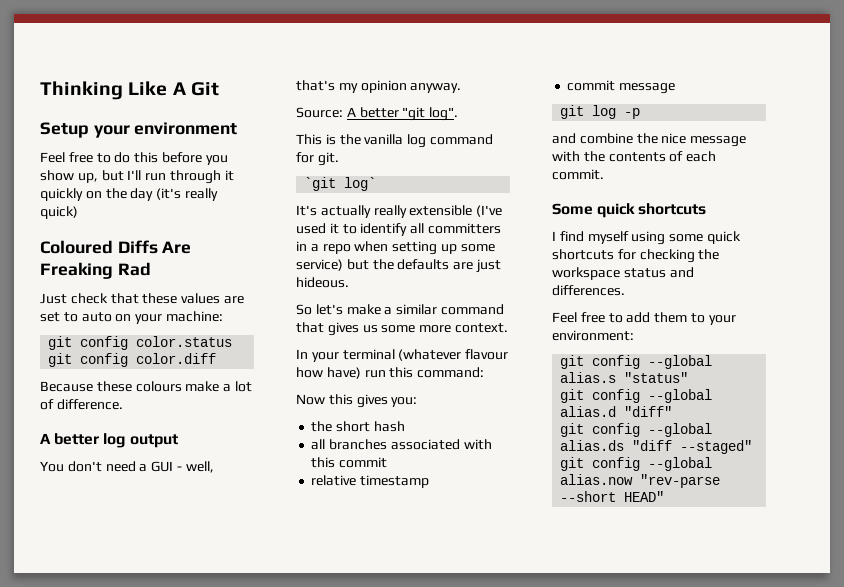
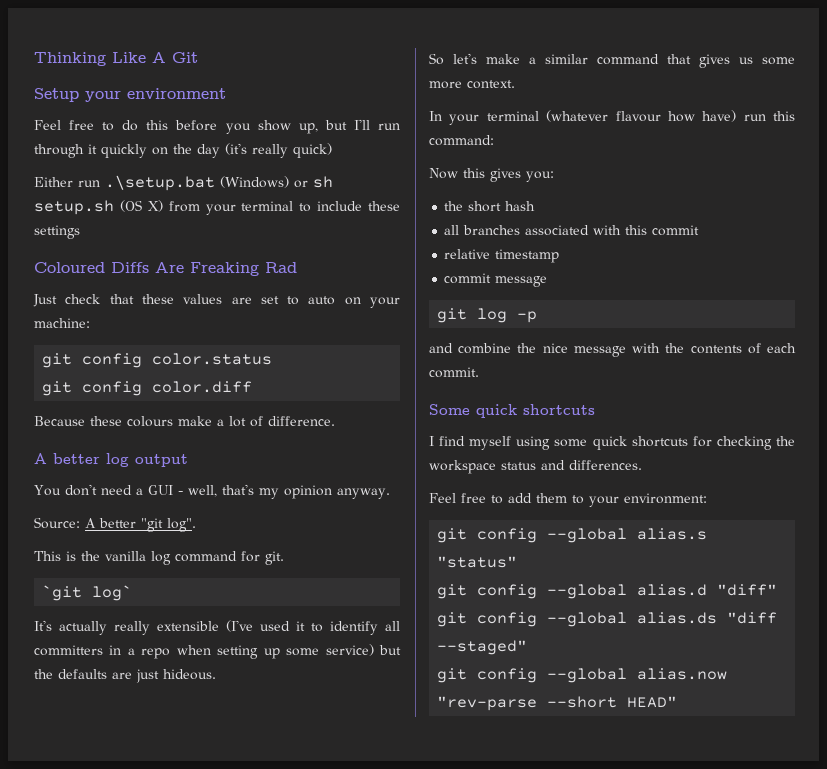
(78, 212) none -> [34,175,333,191] [34,200,400,215] [34,225,80,239] // Either run .\setup.bat (Windows) or sh setup.sh (OS X) from your terminal to include these settings

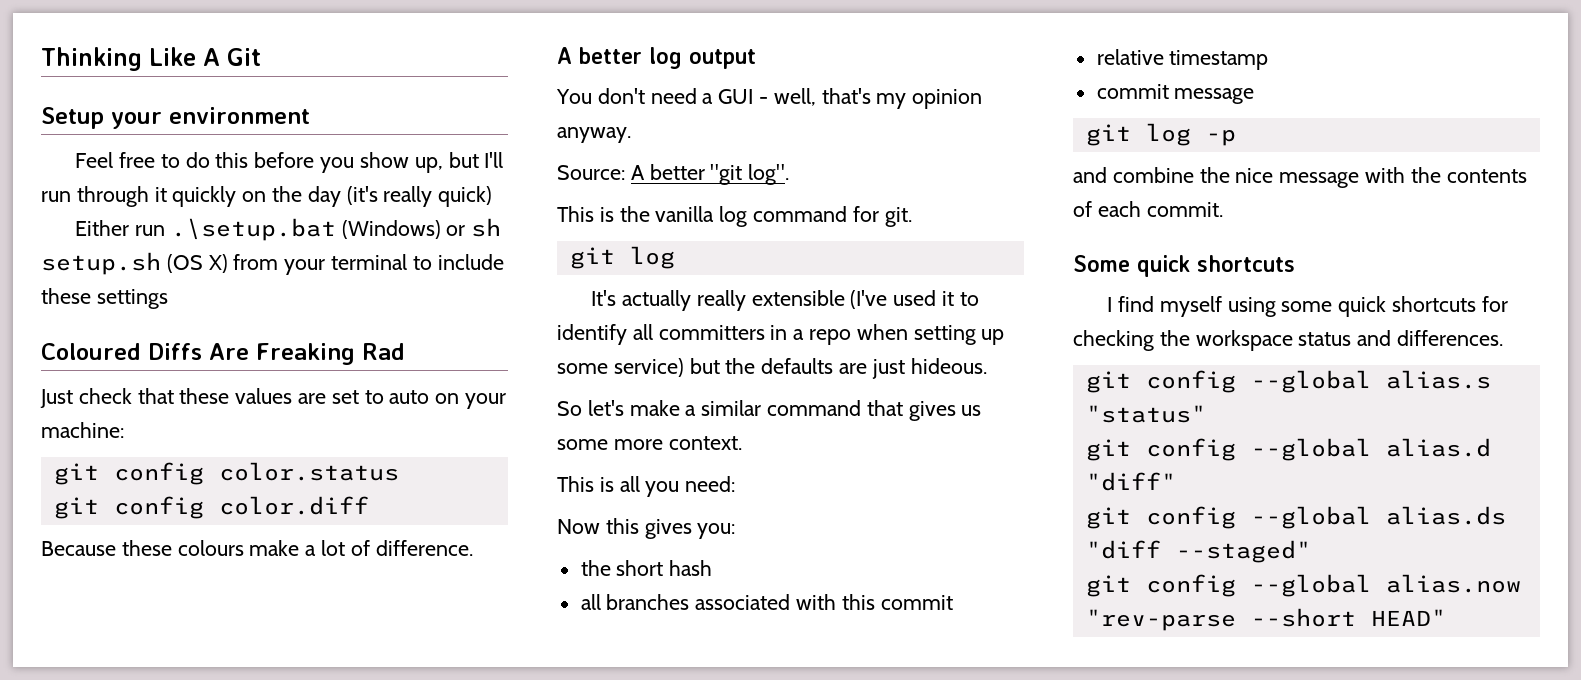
[42,585,133,601] `git log` -> [569,246,675,269] git log
[429,110,795,125] [429,135,494,146] In your terminal (whatever flavour how have) run this command: -> [557,476,736,497] This is all you need:
[429,493,707,507] // Feel free to add them to your environment: -> (1504, 338) none

